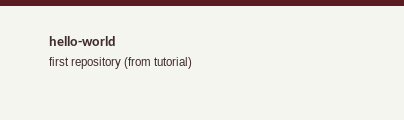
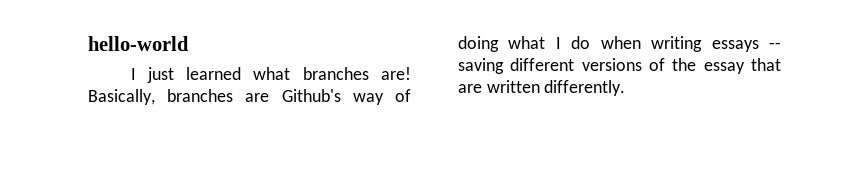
[49,57,193,69] first repository (from tutorial) -> [130,67,411,83] [88,89,411,105] [458,36,781,52] [458,58,781,74] [458,80,626,96] I just learned what branches are! Basically, branches are Github's way of doing what I do when writing essays -- saving different versions of the essay that are written differently.

